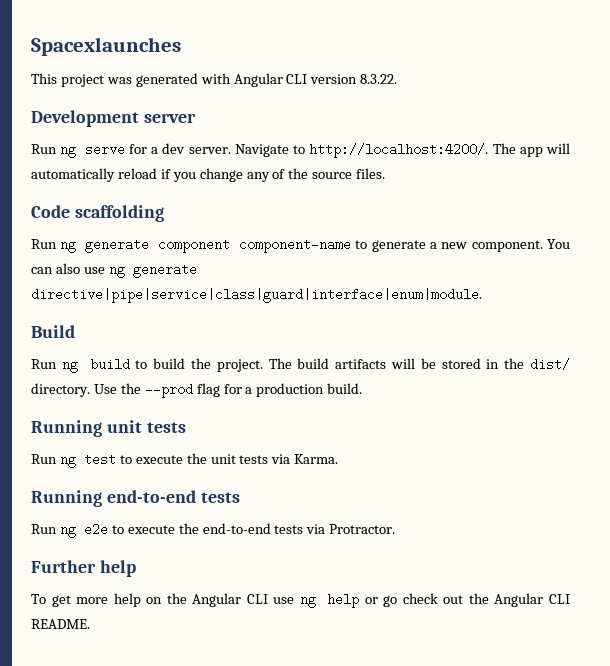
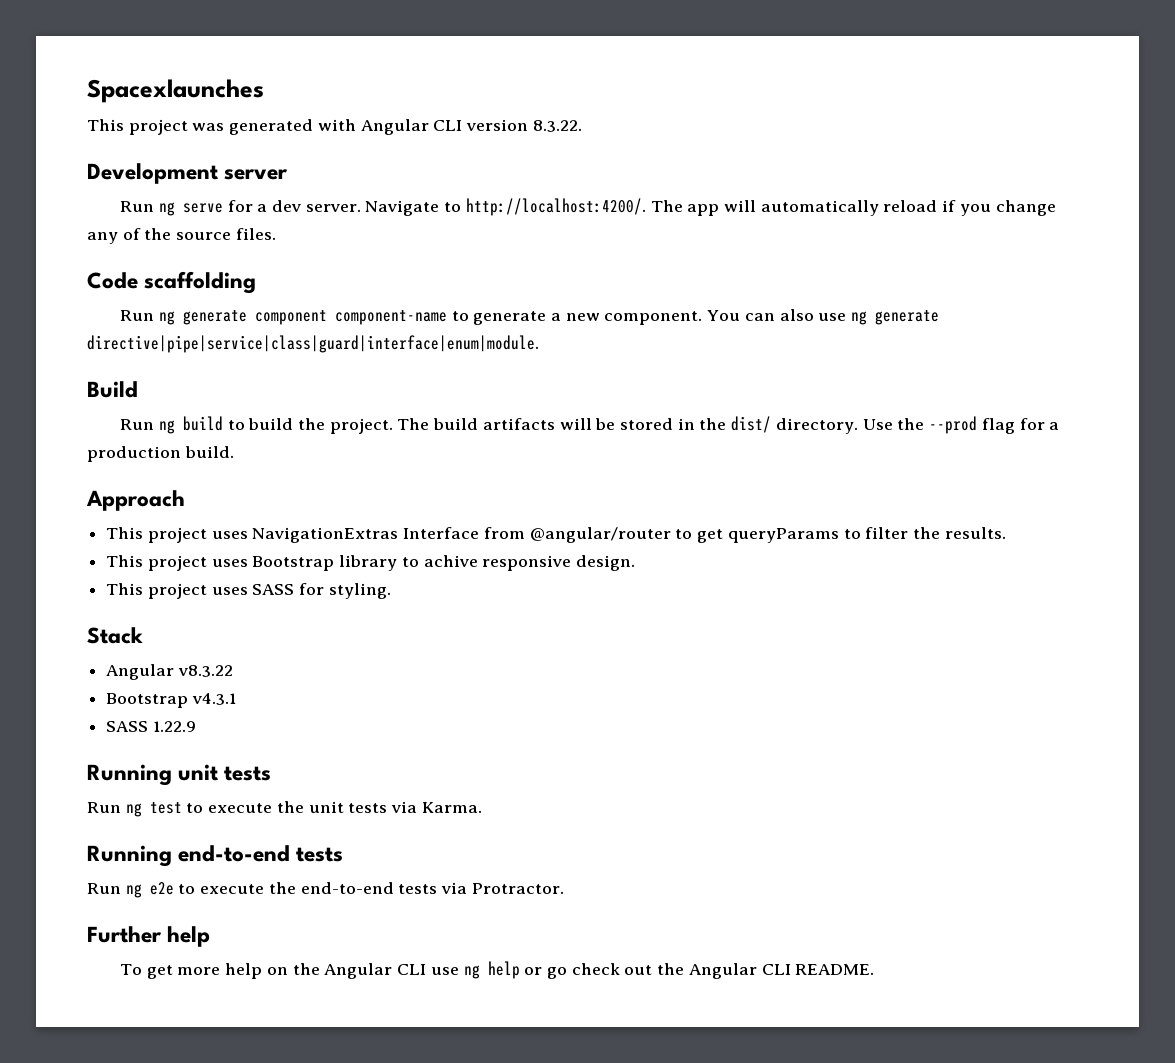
(363, 388) none -> [86,490,185,511] [106,527,1006,543] [106,555,636,571] [106,583,391,599] [87,627,143,644] [106,664,233,680] [106,693,236,708] [106,721,196,732] // Approach // This project uses NavigationExtras Interface from @angular/router to get queryParams to filter the results. // This project uses Bootstrap library to achive responsive design. // This project uses SASS for styling. // Stack // Angular v8.3.22 // Bootstrap v4.3.1 // SASS 1.22.9

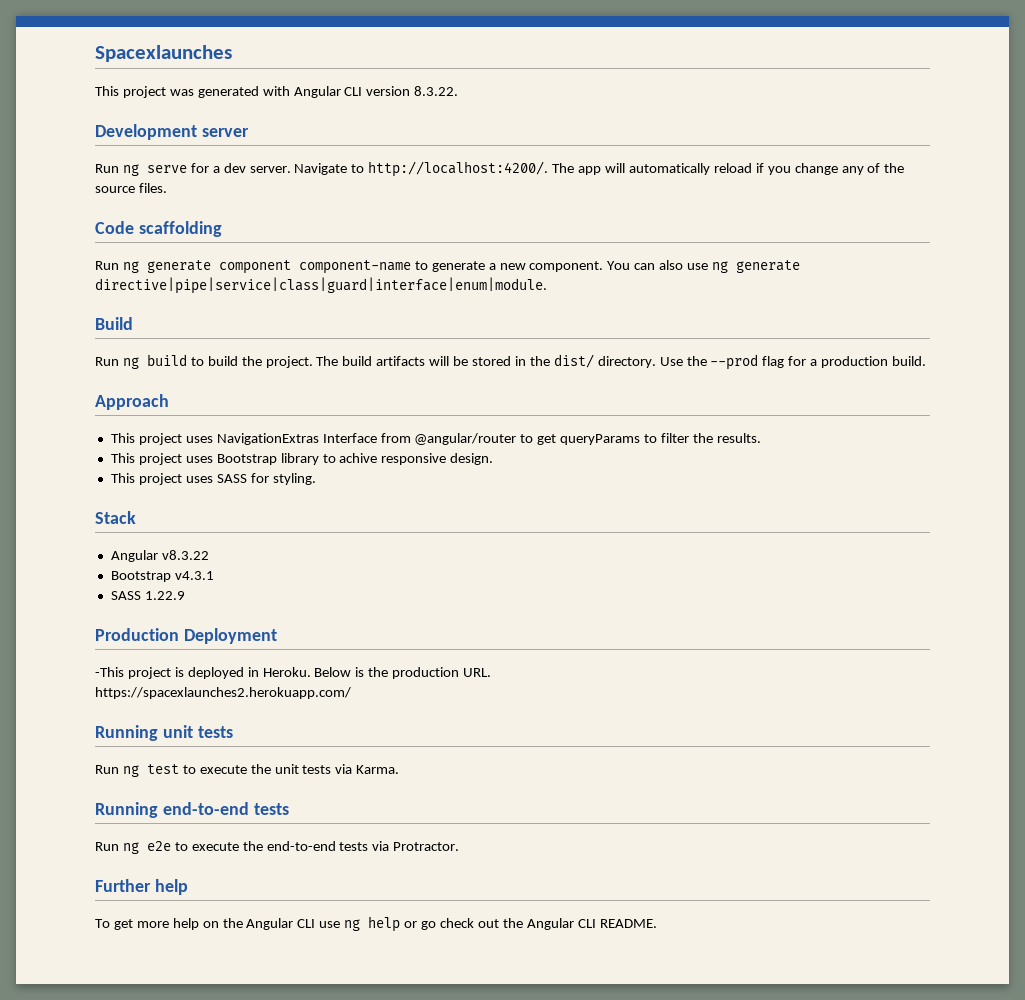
(196, 726) none -> [95,628,277,644] [95,667,492,679] [95,687,351,699] // Production Deployment // -This project is deployed in Heroku. Below is the production URL. // https://spacexlaunches2.herokuapp.com/

